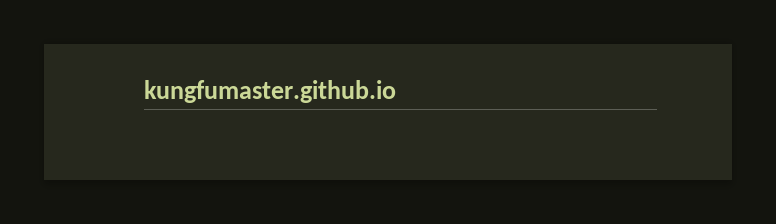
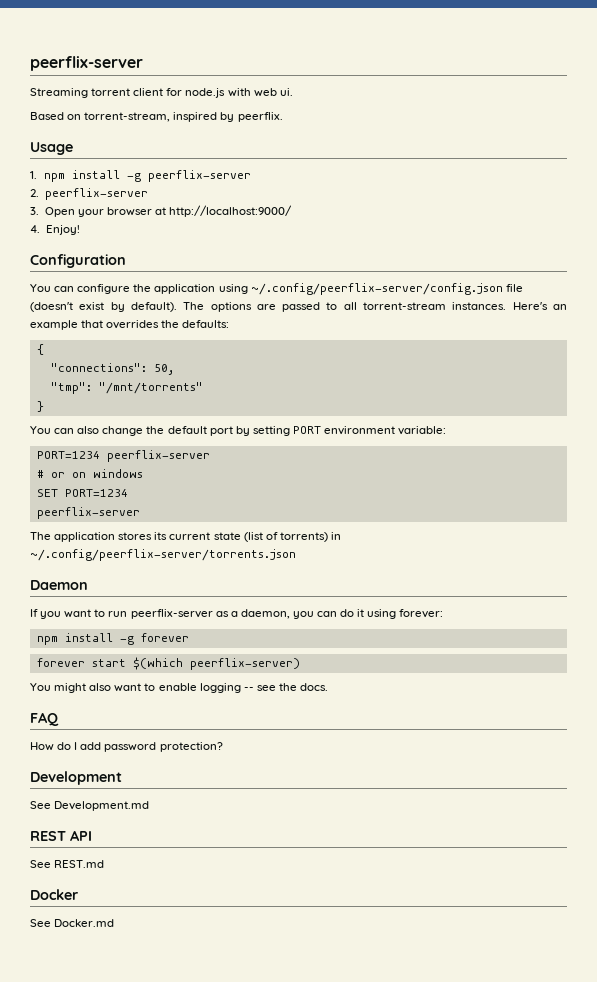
[144,80,396,103] kungfumaster.github.io -> [30,56,143,71] [30,88,293,98] [30,112,283,122] [30,142,73,155] [30,170,251,182] [30,188,148,200] [30,205,293,217] [30,225,80,235] [30,254,126,268] [30,283,523,295] [30,302,568,312] [30,320,230,330] [36,344,44,355] [50,363,174,375] [50,382,203,394] [36,401,44,412] [30,426,447,436] [36,450,210,462] [36,469,143,478] [36,489,128,497] [36,507,140,519] [30,532,341,542] [30,549,296,561] [30,580,88,590] [30,609,444,619] [36,633,189,645] [36,657,300,670] [30,683,329,693] [30,712,59,726] [30,742,223,752] [30,771,122,785] [30,801,150,811] [30,830,92,841] [30,860,105,868] [30,889,78,900] [30,919,115,927] peerflix-server // Streaming torrent client for node.js with web ui. // Based on torrent-stream, inspired by peerflix. // Usage // 1. npm install -g peerflix-server // 2. peerflix-server // 3. Open your browser at http://localhost:9000/ // 4. Enjoy! // Configuration // You can configure the application using ~/.config/peerflix-server/config.json file (doesn't exist by default). The options are passed to all torrent-stream instances. Here's an example that overrides the defaults: // { // "connections": 50, // "tmp": "/mnt/torrents" // } // You can also change the default port by setting PORT environment variable: // PORT=1234 peerflix-server // # or on windows // SET PORT=1234 // peerflix-server // The application stores its current state (list of torrents) in ~/.config/peerflix-server/torrents.json // Daemon // If you want to run peerflix-server as a daemon, you can do it using forever: // npm install -g forever // forever start $(which peerflix-server) // You might also want to enable logging -- see the docs. // FAQ // How do I add password protection? // Development // See Development.md // REST API // See REST.md // Docker // See Docker.md

